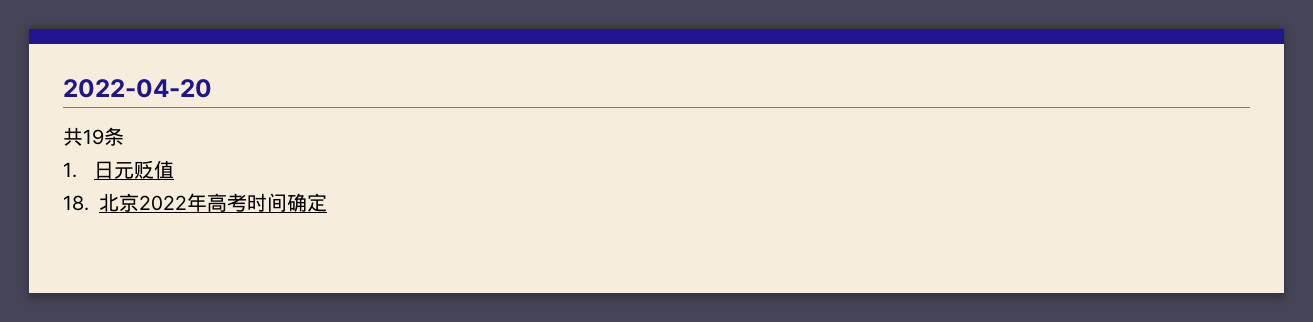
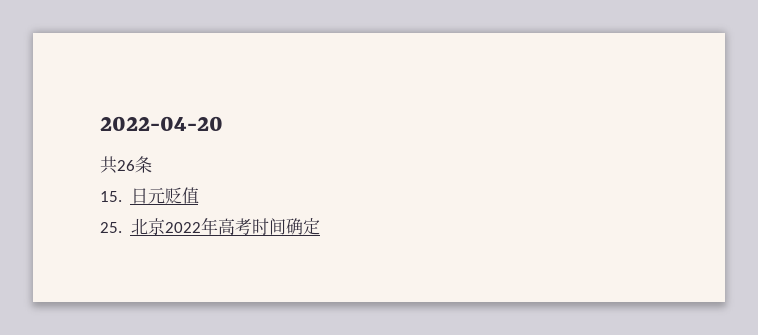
[83,129,104,145] 19 -> [117,160,135,171] 26
[63,162,77,178] 1. -> [100,191,122,202] 15.
[63,195,89,211] 18. -> [100,222,122,233] 25.

